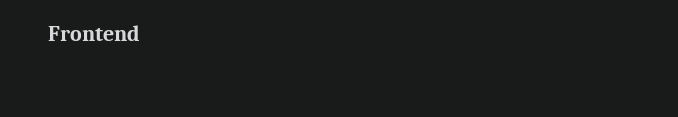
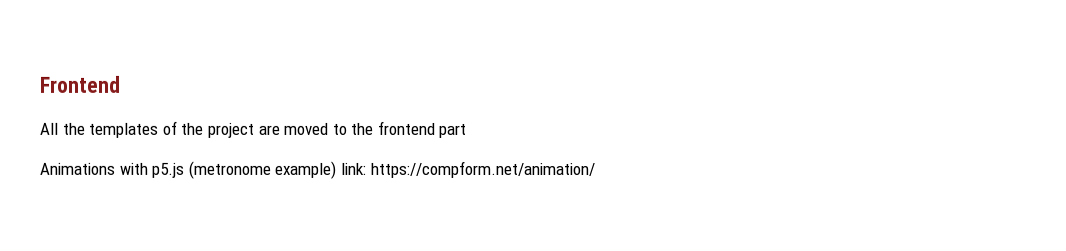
(140, 33) none -> [39,120,468,138] [39,160,595,179] // All the templates of the project are moved to the frontend part // Animations with p5.js (metronome example) link: https://compform.net/animation/

